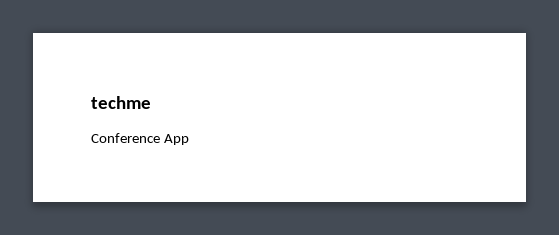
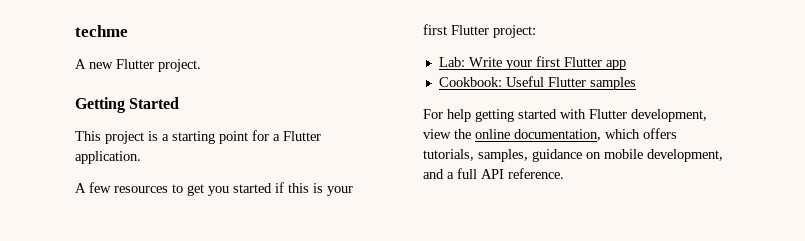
[91,133,189,145] Conference App -> [75,59,201,72] [75,97,180,113] [75,130,321,144] [75,151,141,164] [75,182,353,196] [423,24,536,38] [438,56,626,70] [438,76,636,90] [423,109,707,122] [423,128,677,141] [423,149,723,162] [423,168,564,179] A new Flutter project. // Getting Started // This project is a starting point for a Flutter application. // A few resources to get you started if this is your first Flutter project: // Lab: Write your first Flutter app // Cookbook: Useful Flutter samples // For help getting started with Flutter development, view the online documentation, which offers tutorials, samples, guidance on mobile development, and a full API reference.

